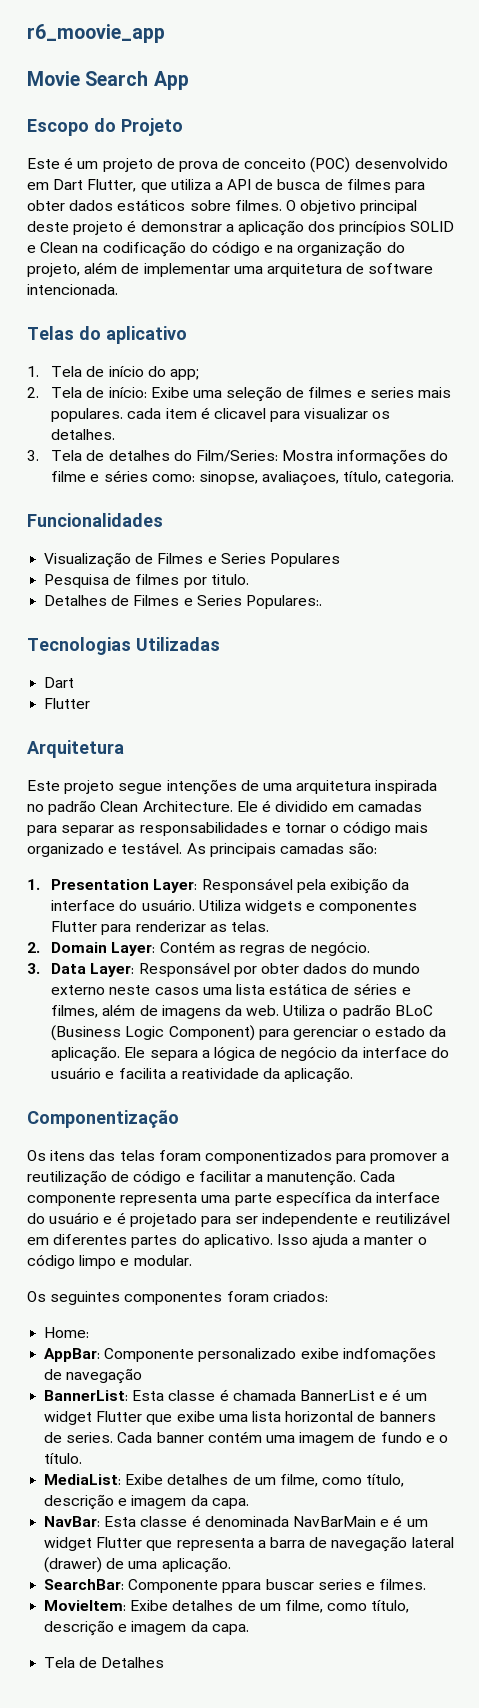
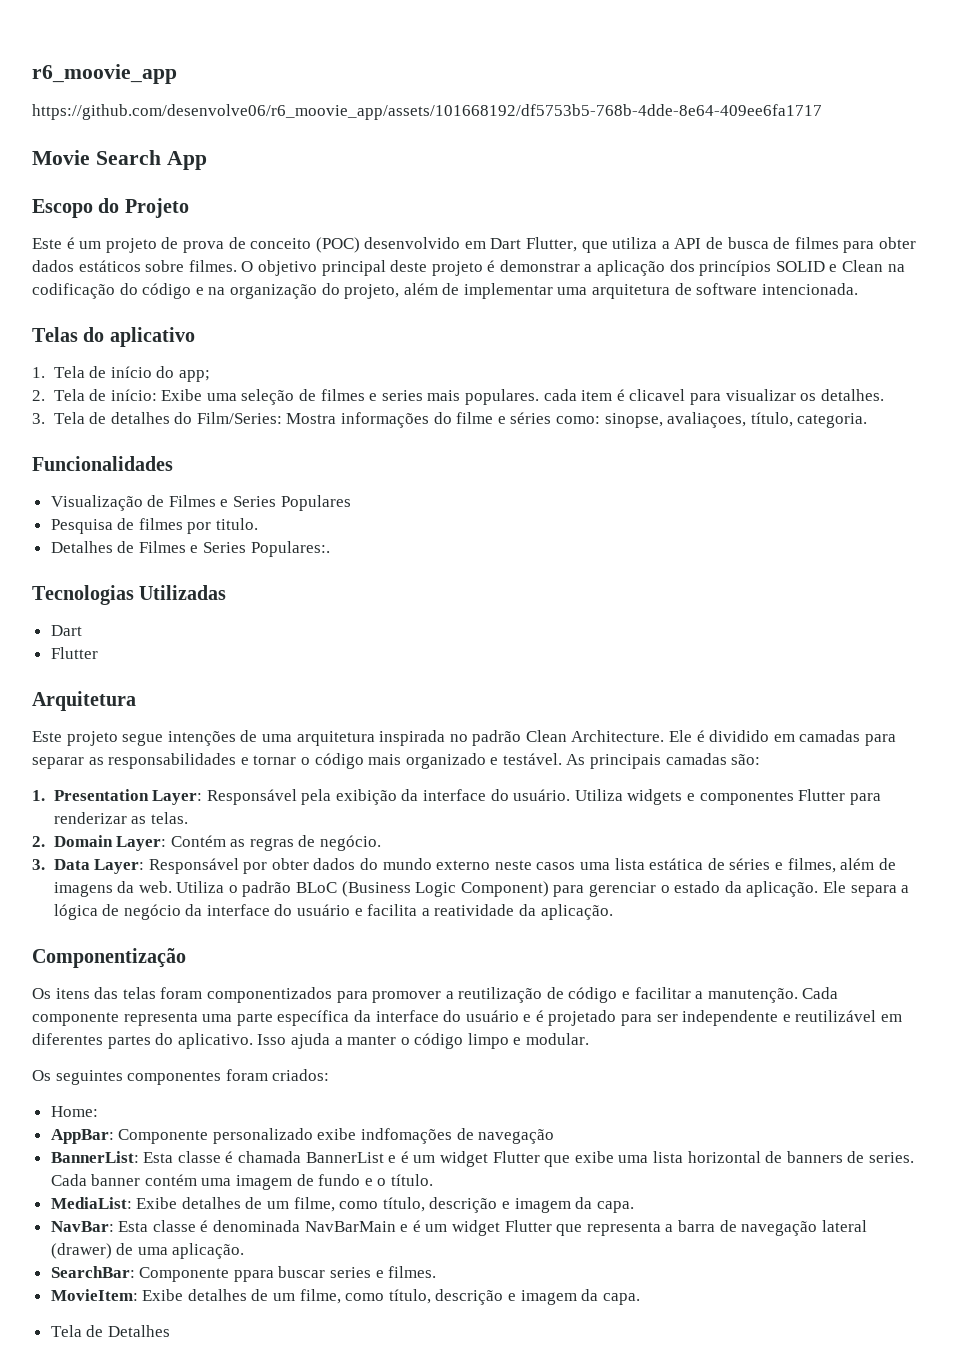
(165, 33) none -> [32,104,822,120] // https://github.com/desenvolve06/r6_moovie_app/assets/101668192/df5753b5-768b-4dde-8e64-409ee6fa1717

